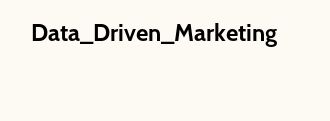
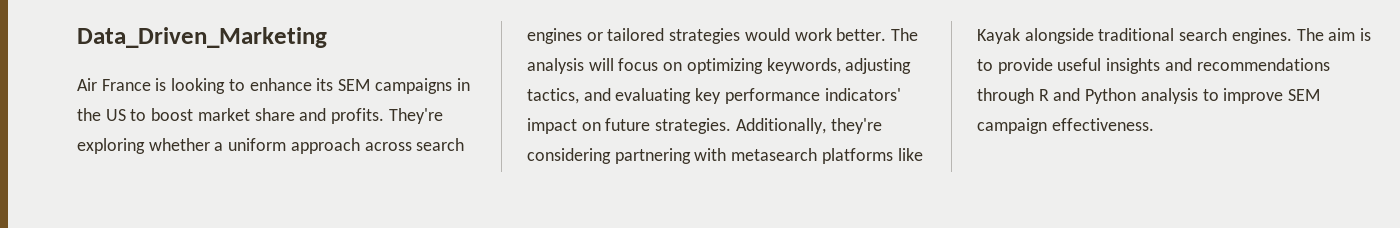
(277, 35) none -> [77,78,470,94] [77,108,443,124] [77,138,465,154] [527,28,919,44] [527,58,912,74] [527,88,901,104] [527,118,882,134] [527,148,923,164] [977,28,1372,44] [977,58,1330,74] [977,88,1321,104] [977,118,1154,134] // Air France is looking to enhance its SEM campaigns in the US to boost market share and profits. They're exploring whether a uniform approach across search engines or tailored strategies would work better. The analysis will focus on optimizing keywords, adjusting tactics, and evaluating key performance indicators' impact on future strategies. Additionally, they're considering partnering with metasearch platforms like Kayak alongside traditional search engines. The aim is to provide useful insights and recommendations through R and Python analysis to improve SEM campaign effectiveness.

